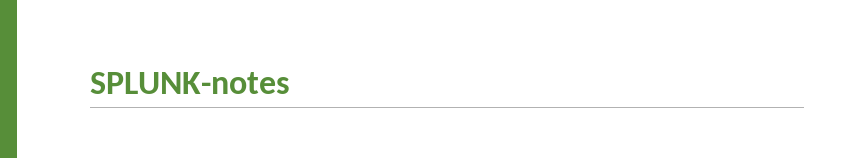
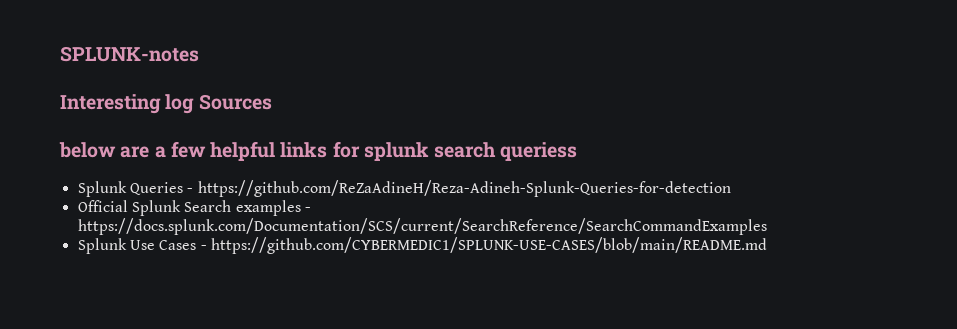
(290, 83) none -> [60,94,272,114] [59,141,578,161] [77,180,731,197] [77,200,311,216] [77,218,767,235] [77,237,767,254] // Interesting log Sources // below are a few helpful links for splunk search queriess // Splunk Queries - https://github.com/ReZaAdineH/Reza-Adineh-Splunk-Queries-for-detection // Official Splunk Search examples - https://docs.splunk.com/Documentation/SCS/current/SearchReference/SearchCommandExamples // Splunk Use Cases - https://github.com/CYBERMEDIC1/SPLUNK-USE-CASES/blob/main/README.md

